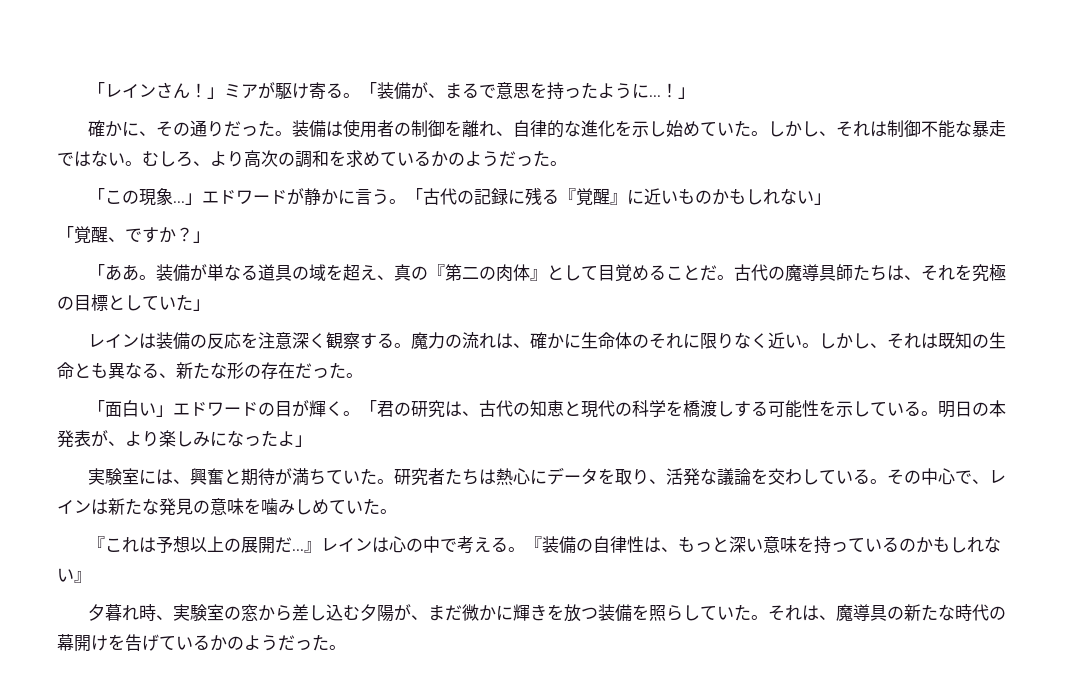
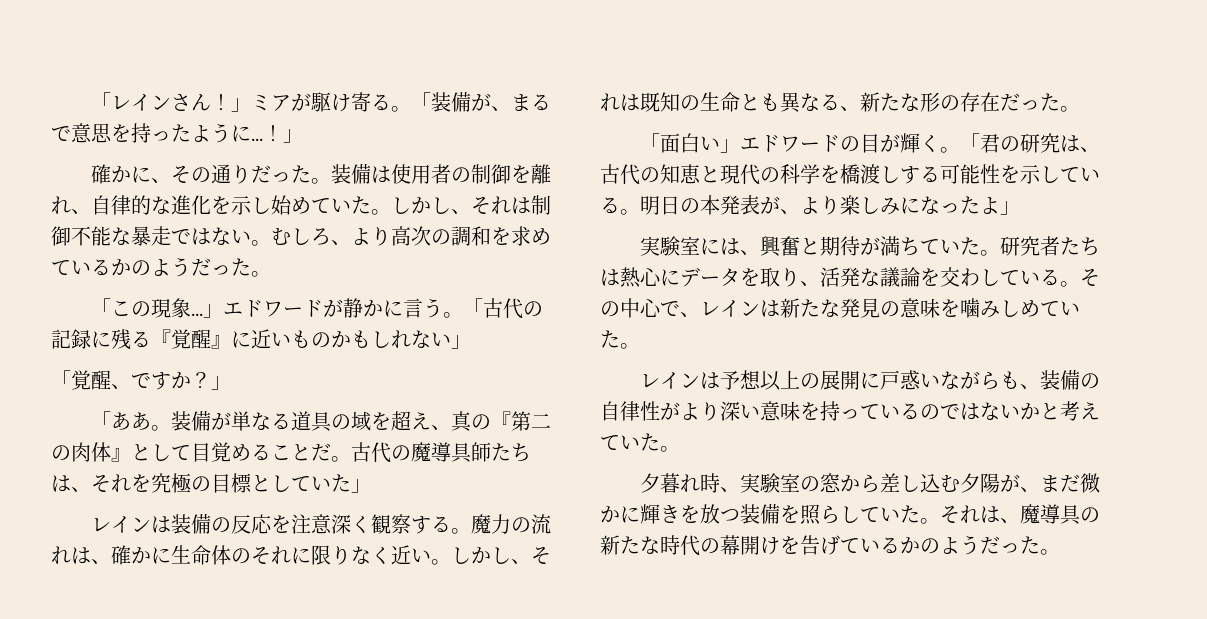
[87,536,139,553] 『これ -> [639,372,700,389] レイン
[274,536,542,554] だ...』レインは心の中で考える。『 -> [859,370,1040,390] に戸惑いながらも、
[643,536,729,553] は、もっと -> [660,402,720,421] がより
[915,536,1001,553] [57,568,91,583] かもしれない』 -> [940,401,1100,421] [600,433,680,452] ではないかと考えていた。

